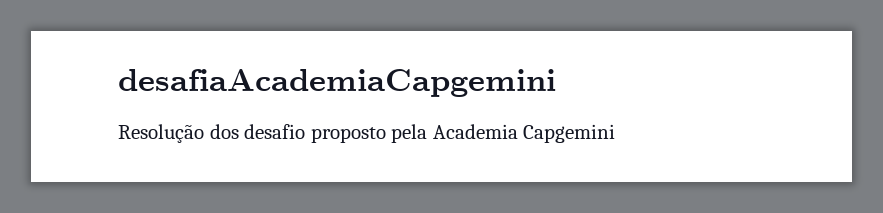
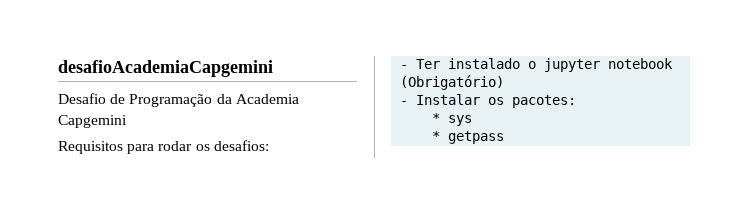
[118,69,556,97] [118,124,616,143] desafiaAcademiaCapgemini // Resolução dos desafio proposto pela Academia Capgemini -> [58,60,273,77] [58,93,299,107] [58,115,127,128] [58,140,269,154] [400,58,674,72] [400,75,505,90] [400,94,577,108] [432,113,473,126] [432,131,505,144] desafioAcademiaCapgemini // Desafio de Programação da Academia Capgemini // Requisitos para rodar os desafios: // - Ter instalado o jupyter notebook (Obrigatório) // - Instalar os pacotes: // * sys // * getpass

